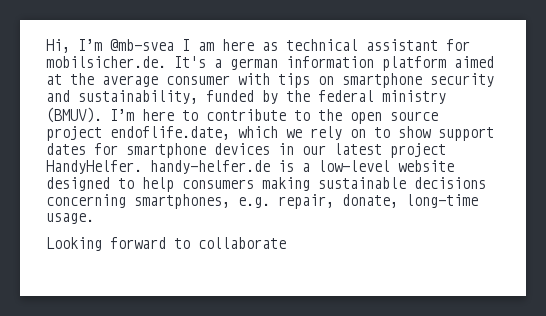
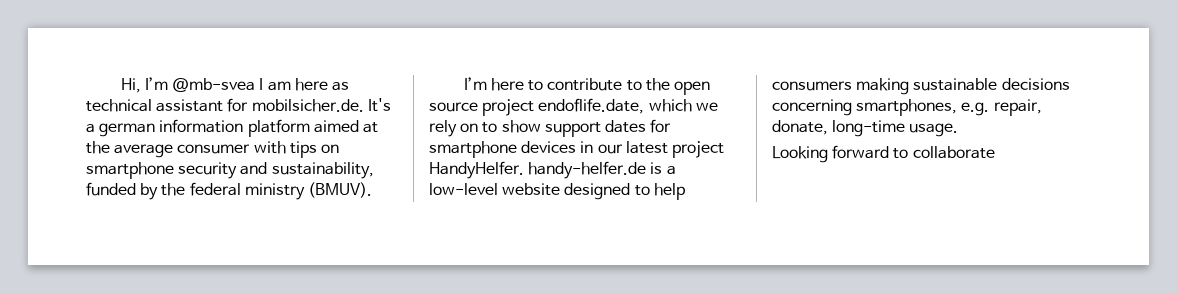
(102, 115) none -> (372, 190) //

